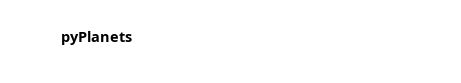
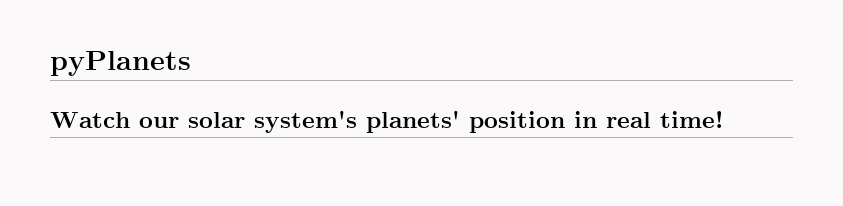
(132, 38) none -> [50,110,723,133] // Watch our solar system's planets' position in real time!

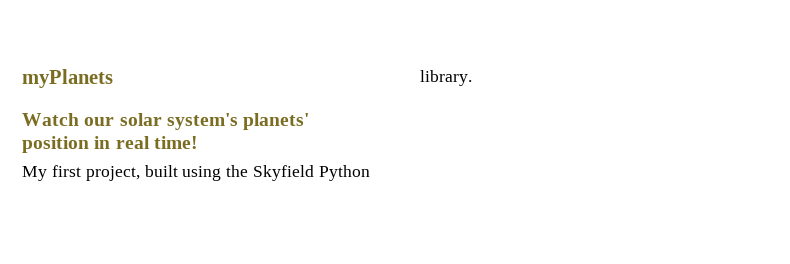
[50,51,191,76] pyPlanets -> [22,69,113,88] myPlanets
(723, 119) none -> [22,165,370,181] [420,70,472,86] // My first project, built using the Skyfield Python library.

